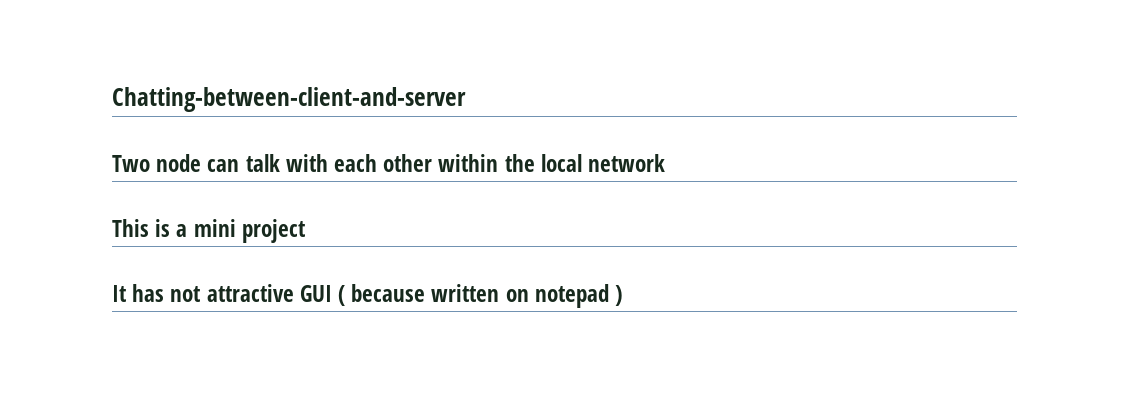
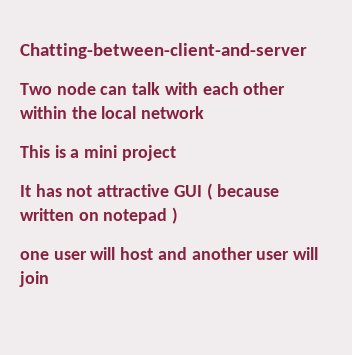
(623, 295) none -> [20,247,319,260] [19,271,49,287] // one user will host and another user will join

